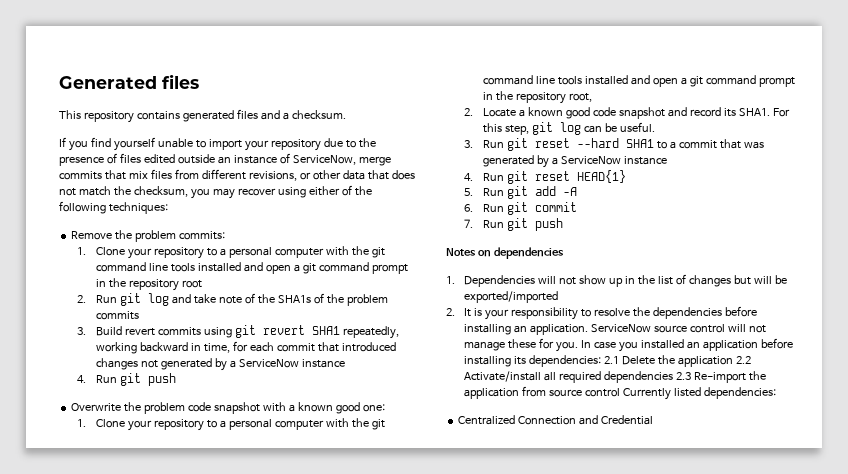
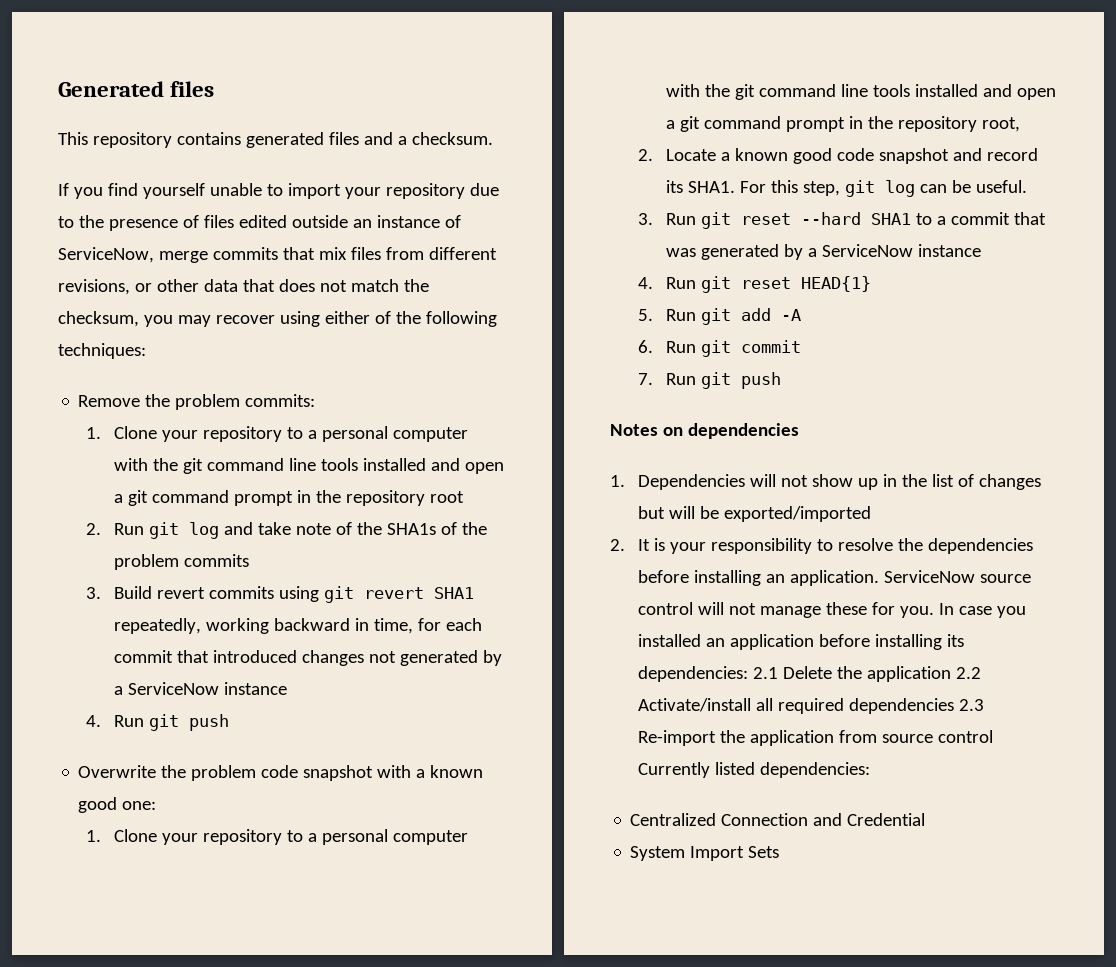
(654, 420) none -> [630,846,780,861] // System Import Sets

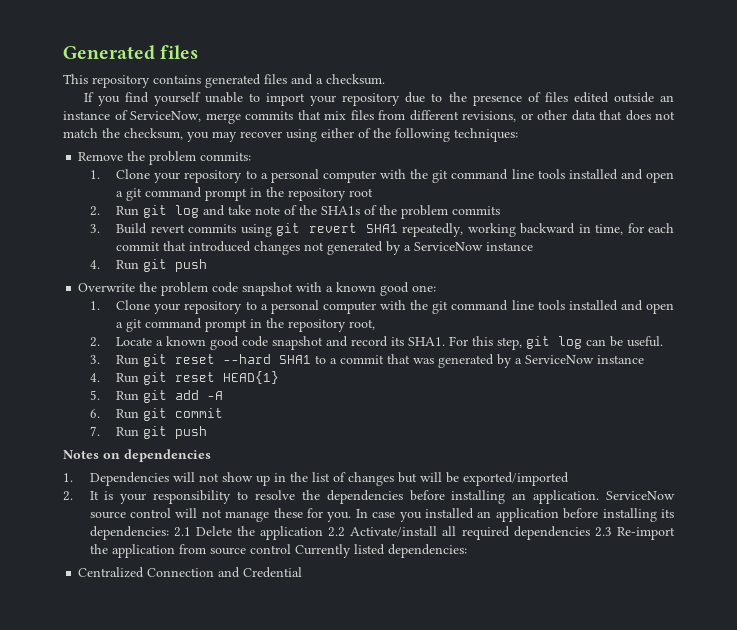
[630,846,780,861] // System Import Sets -> (303, 572) none

